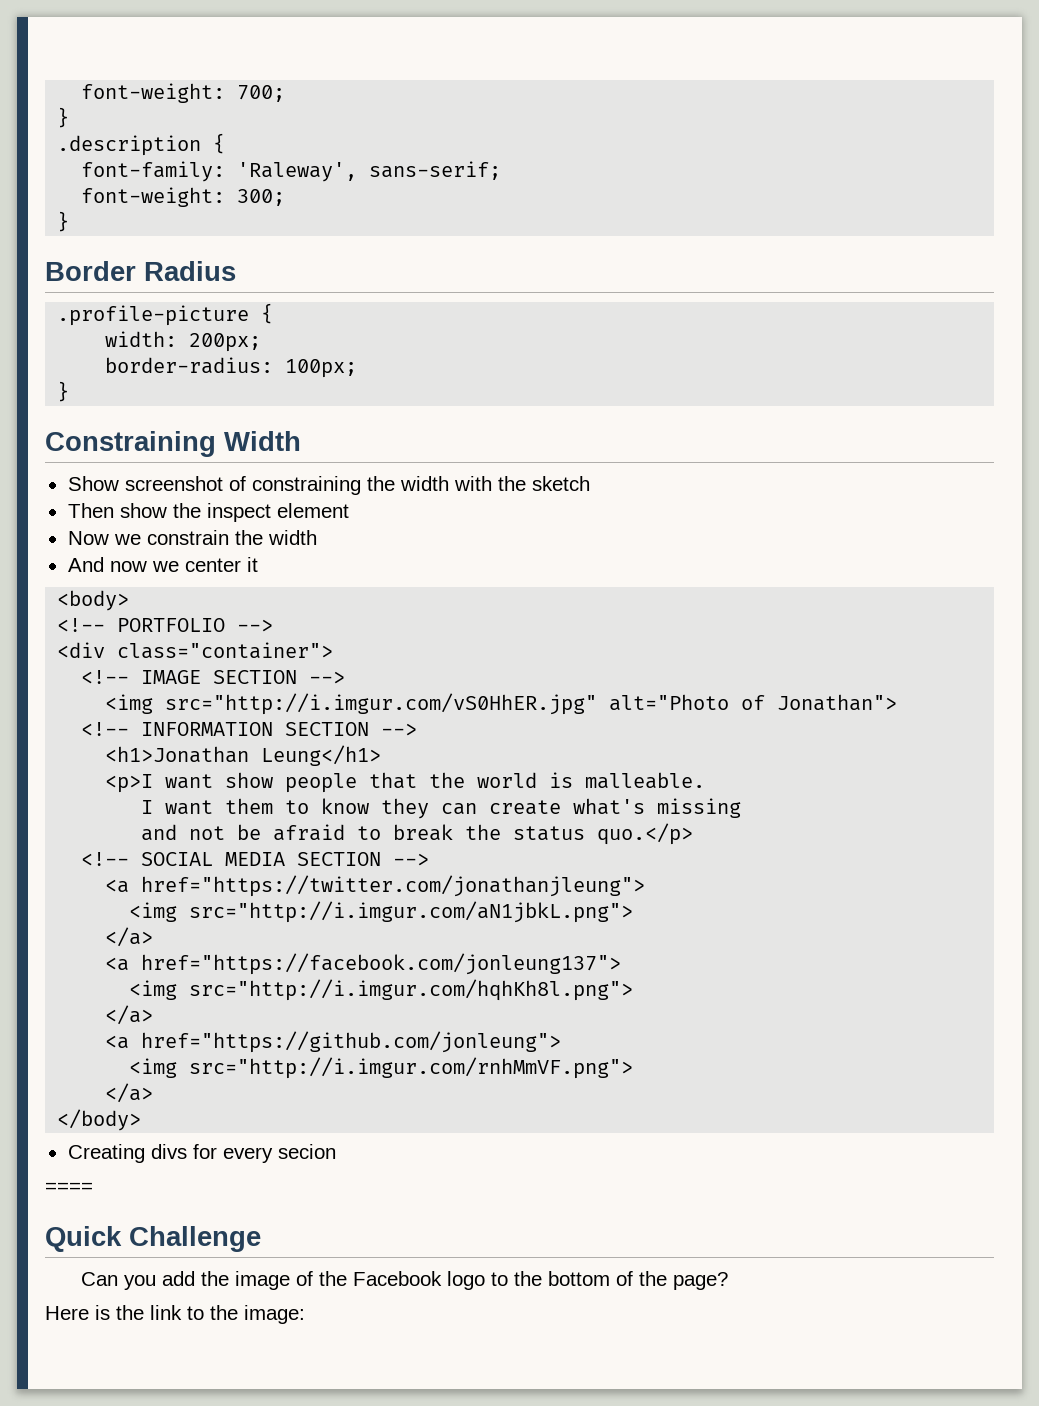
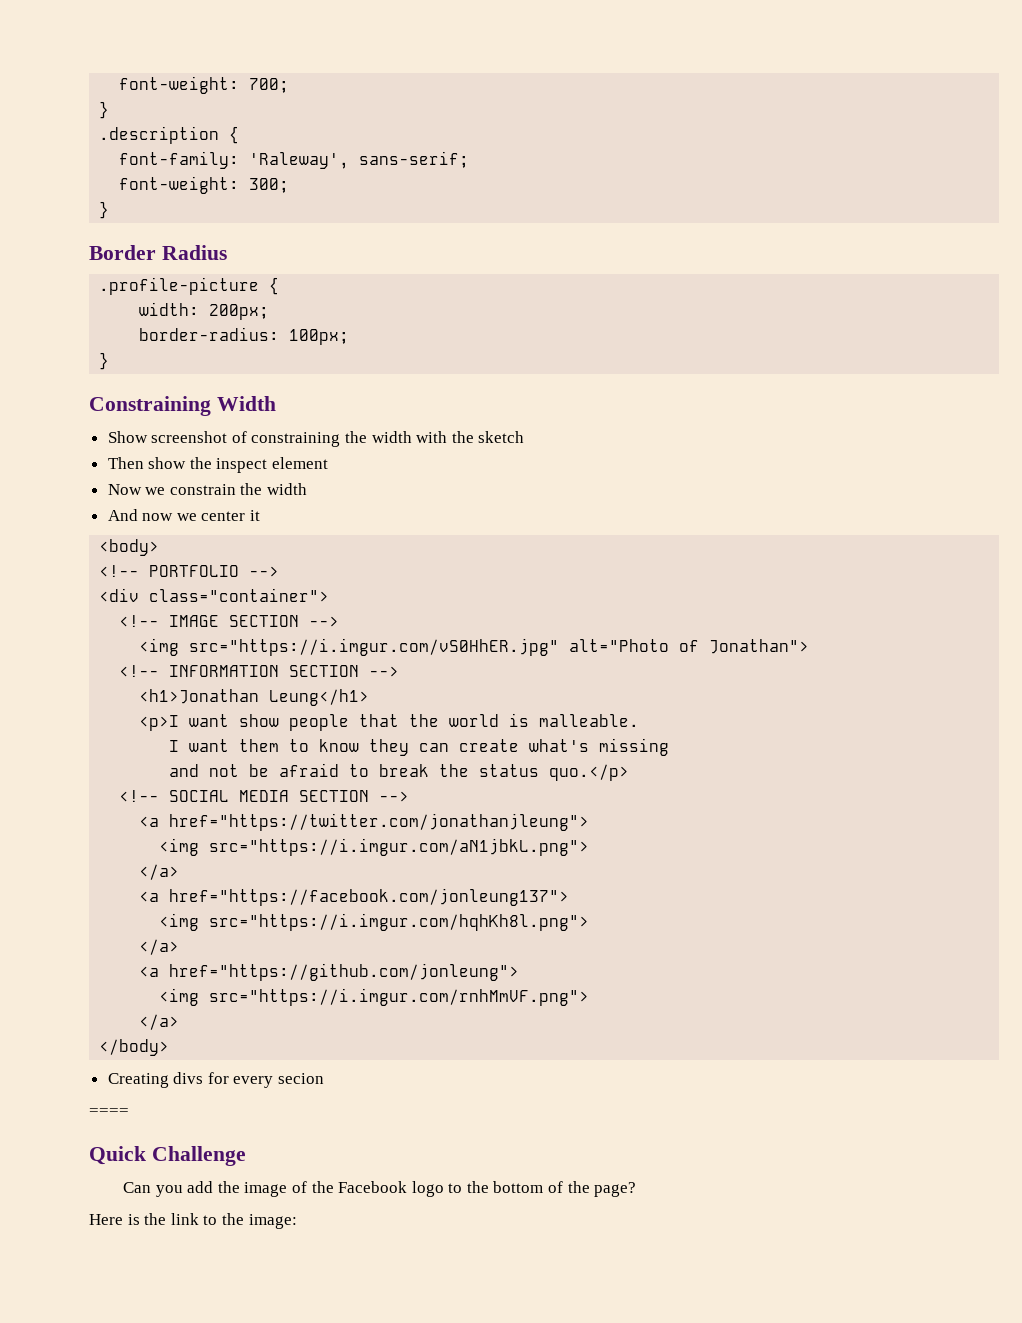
[165,693,598,715] src="http://i.imgur.com/vS0HhER.jpg" -> [189,638,560,656] src="https://i.imgur.com/vS0HhER.jpg"
[189,901,634,923] src="http://i.imgur.com/aN1jbkL.png"> -> [209,838,590,856] src="https://i.imgur.com/aN1jbkL.png">
[189,979,634,1001] src="http://i.imgur.com/hqhKh8l.png"> -> [209,913,590,931] src="https://i.imgur.com/hqhKh8l.png">
[189,1057,634,1079] src="http://i.imgur.com/rnhMmVF.png"> -> [209,988,590,1006] src="https://i.imgur.com/rnhMmVF.png">

